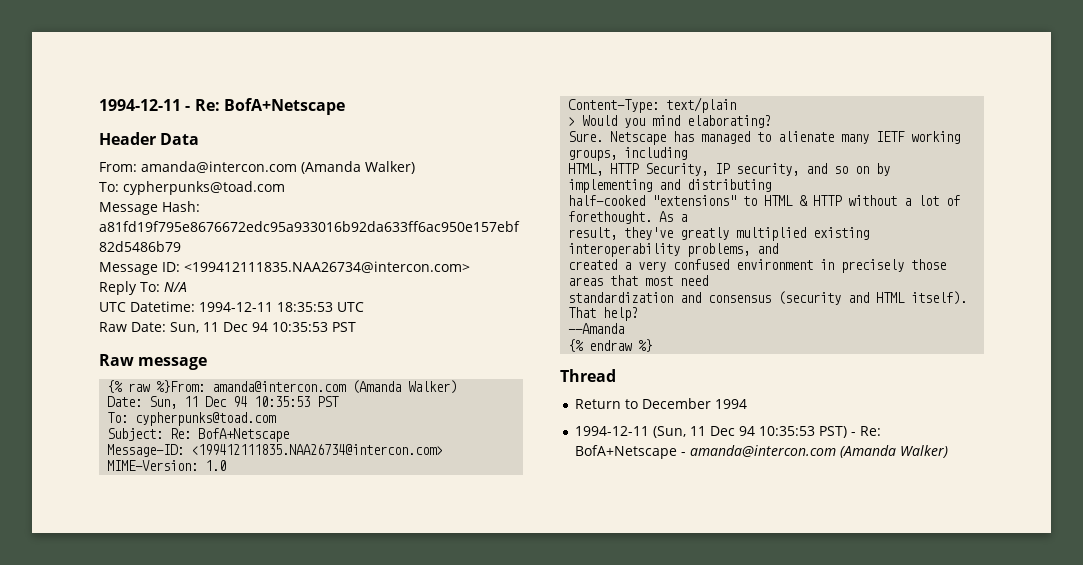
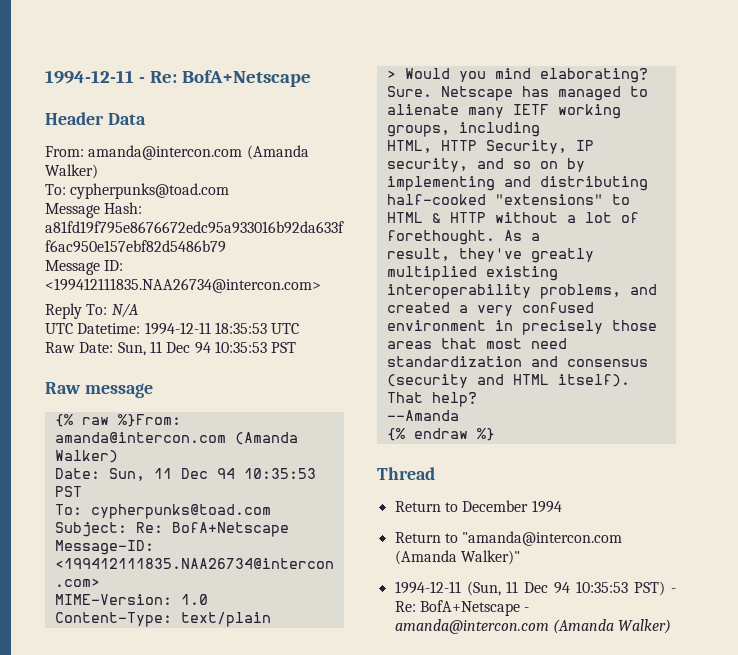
(748, 404) none -> [394,531,623,546] [394,550,520,565] // Return to "amanda@intercon.com (Amanda Walker)"

